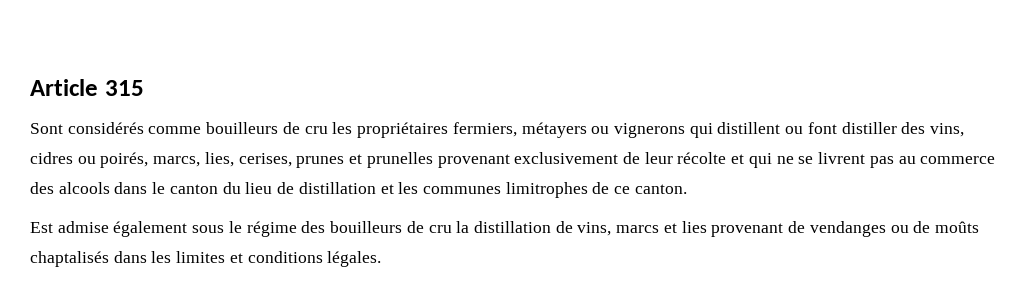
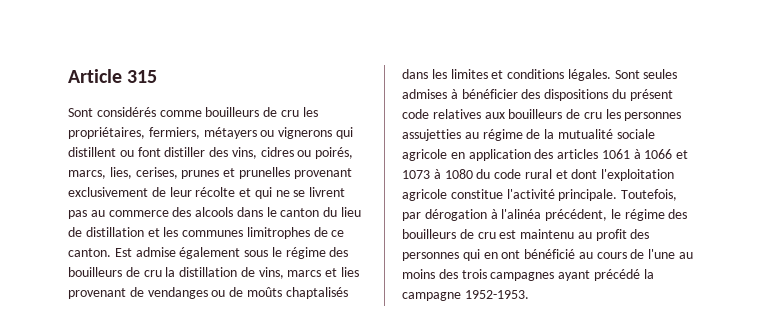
[357,122,449,138] propriétaires -> [68,127,145,139] propriétaires,
(687, 189) // -> (111, 252) none
(382, 259) none -> [614,69,678,79] [402,89,673,101] [402,109,682,121] [402,129,655,141] [402,149,689,161] [402,169,675,181] [402,189,678,201] [402,209,688,221] [402,229,650,241] [402,249,694,261] [402,269,654,281] [402,290,529,301] Sont seules admises à bénéficier des dispositions du présent code relatives aux bouilleurs de cru les personnes assujetties au régime de la mutualité sociale agricole en application des articles 1061 à 1066 et 1073 à 1080 du code rural et dont l'exploitation agricole constitue l'activité principale. Toutefois, par dérogation à l'alinéa précédent, le régime des bouilleurs de cru est maintenu au profit des personnes qui en ont bénéficié au cours de l'une au moins des trois campagnes ayant précédé la campagne 1952-1953.

